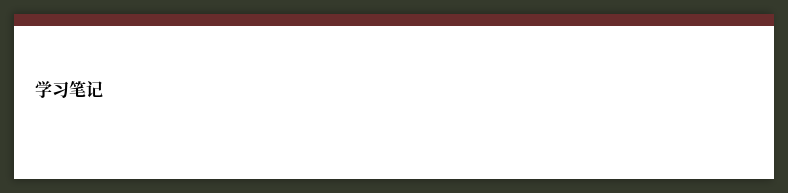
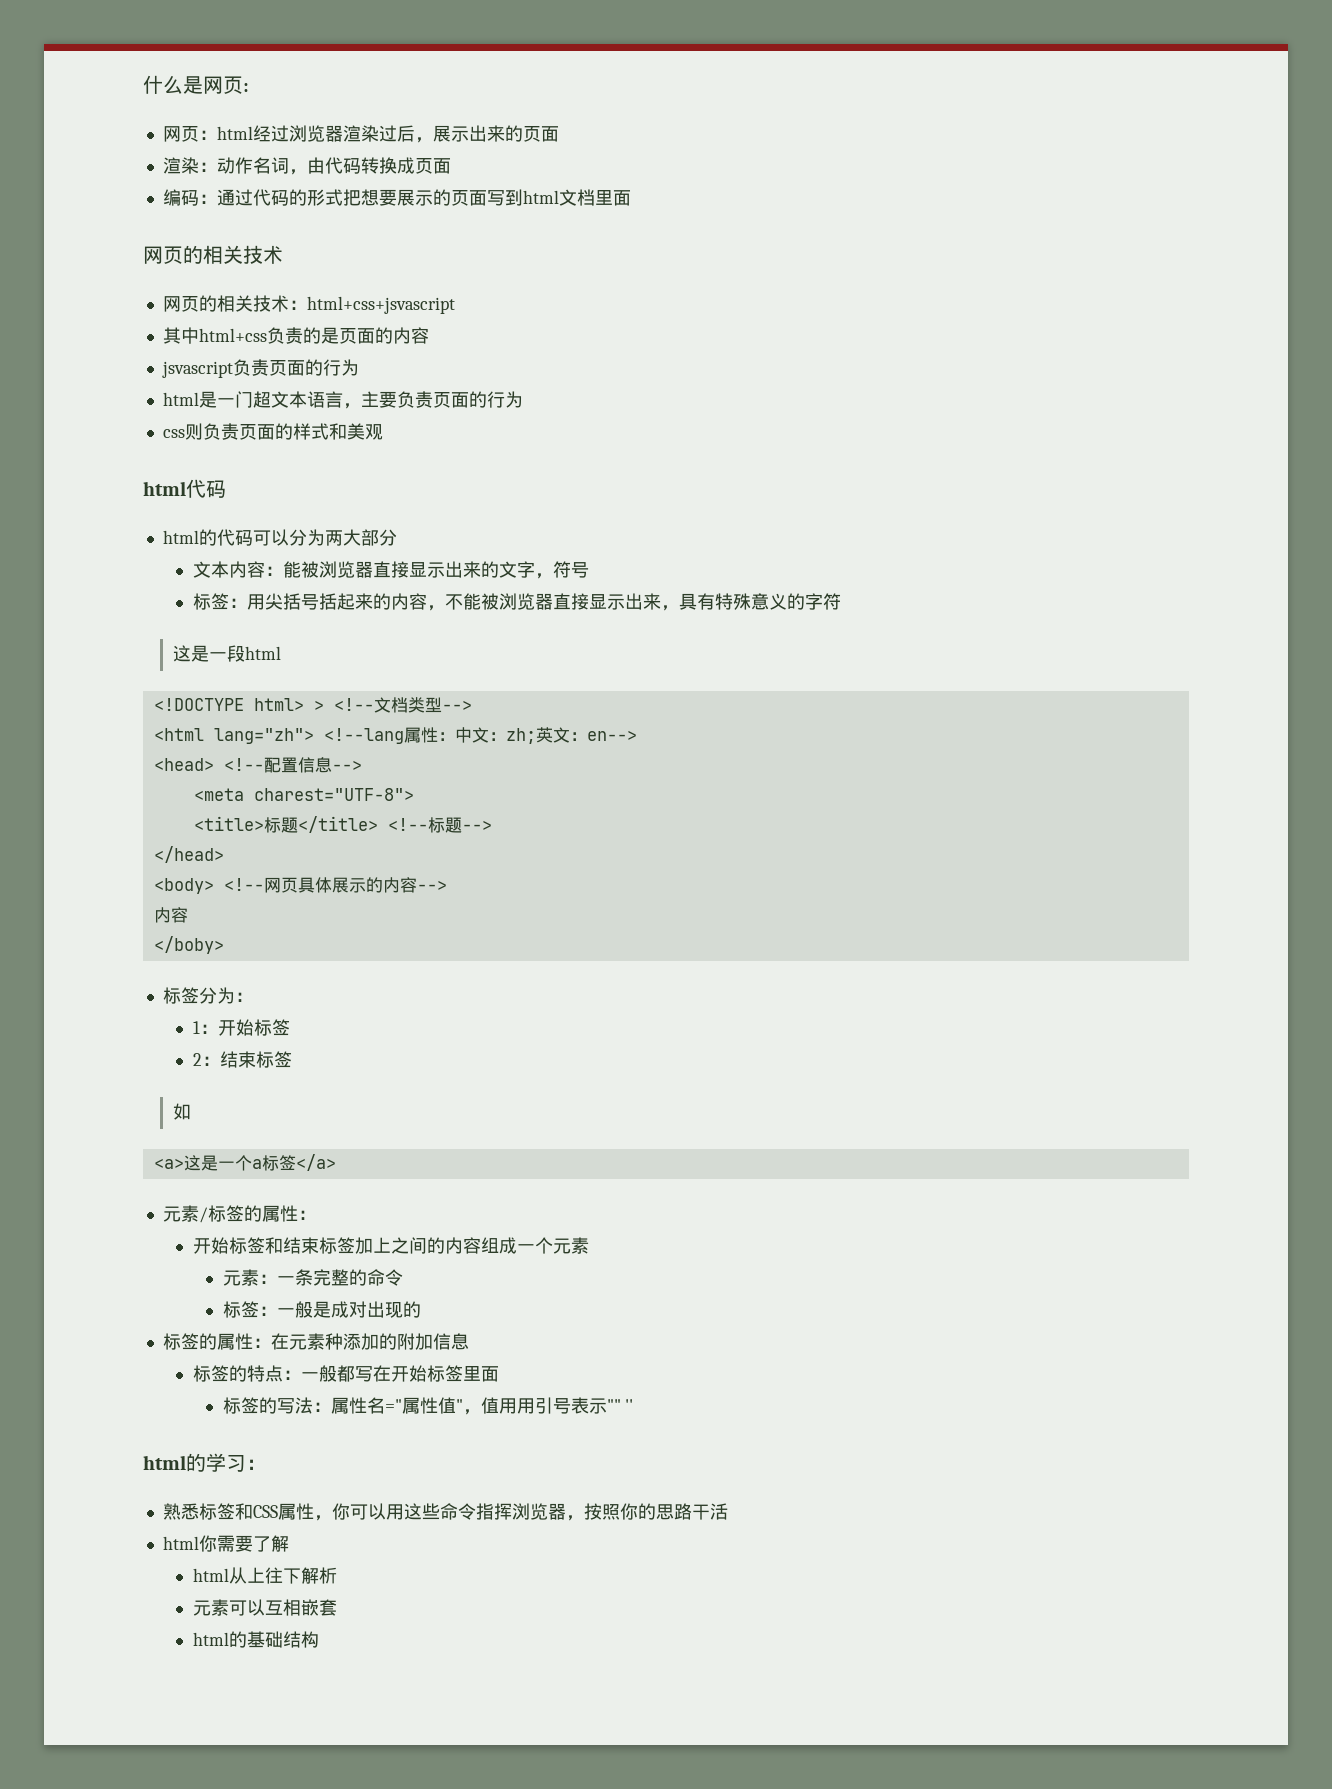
[35,80,103,98] 学习笔记 -> [143,75,249,94] [162,125,559,143] [162,157,451,175] [162,189,631,206] [143,245,283,264] [162,295,455,314] [162,327,429,344] [161,359,359,378] [162,391,523,409] [162,423,383,440] [143,479,226,498] [162,529,397,546] [192,561,589,579] [192,593,841,611] [172,645,281,662] [153,697,472,713] [153,727,637,744] [153,757,362,773] [193,788,414,801] [193,816,492,833] [153,846,224,863] [153,877,447,894] [153,907,188,923] [153,936,224,954] [162,987,253,1004] [192,1019,290,1036] [192,1051,292,1068] [172,1103,191,1120] [153,1154,336,1171] [162,1205,316,1223] [192,1237,589,1254] [222,1269,403,1286] [222,1301,421,1318] [162,1333,469,1350] [192,1365,499,1382] [222,1397,634,1415] [143,1453,266,1472] [162,1503,728,1521] [162,1535,289,1552] [192,1567,337,1584] [192,1599,337,1616] [192,1631,319,1648] 什么是网页: // 网页：html经过浏览器渲染过后，展示出来的页面 // 渲染：动作名词，由代码转换成页面 // 编码：通过代码的形式把想要展示的页面写到html文档里面 // 网页的相关技术 // 网页的相关技术：html+css+jsvascript // 其中html+css负责的是页面的内容 // jsvascript负责页面的行为 // html是一门超文本语言，主要负责页面的行为 // css则负责页面的样式和美观 // html代码 // html的代码可以分为两大部分 // 文本内容：能被浏览器直接显示出来的文字，符号 // 标签：用尖括号括起来的内容，不能被浏览器直接显示出来，具有特殊意义的字符 // 这是一段html // <!DOCTYPE html> > <!--文档类型--> // <html lang="zh"> <!--lang属性：中文：zh;英文：en--> // <head> <!--配置信息--> // <meta charest="UTF-8"> // <title>标题</title> <!--标题--> // </head> // <body> <!--网页具体展示的内容--> // 内容 // </boby> // 标签分为： // 1：开始标签 // 2：结束标签 // 如 // <a>这是一个a标签</a> // 元素/标签的属性： // 开始标签和结束标签加上之间的内容组成一个元素 // 元素：一条完整的命令 // 标签：一般是成对出现的 // 标签的属性：在元素种添加的附加信息 // 标签的特点：一般都写在开始标签里面 // 标签的写法：属性名="属性值"，值用用引号表示"" '' // html的学习： // 熟悉标签和CSS属性，你可以用这些命令指挥浏览器，按照你的思路干活 // html你需要了解 // html从上往下解析 // 元素可以互相嵌套 // html的基础结构

